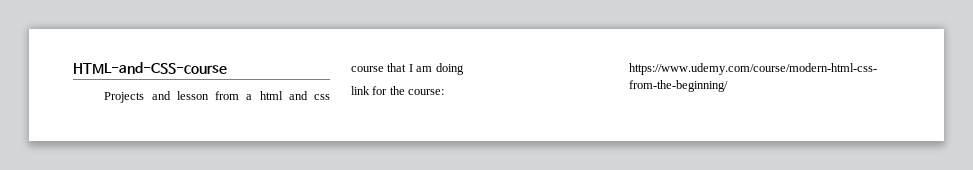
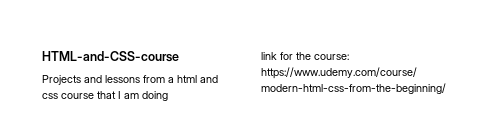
[176,91,209,100] lesson -> [105,75,140,83] lessons

